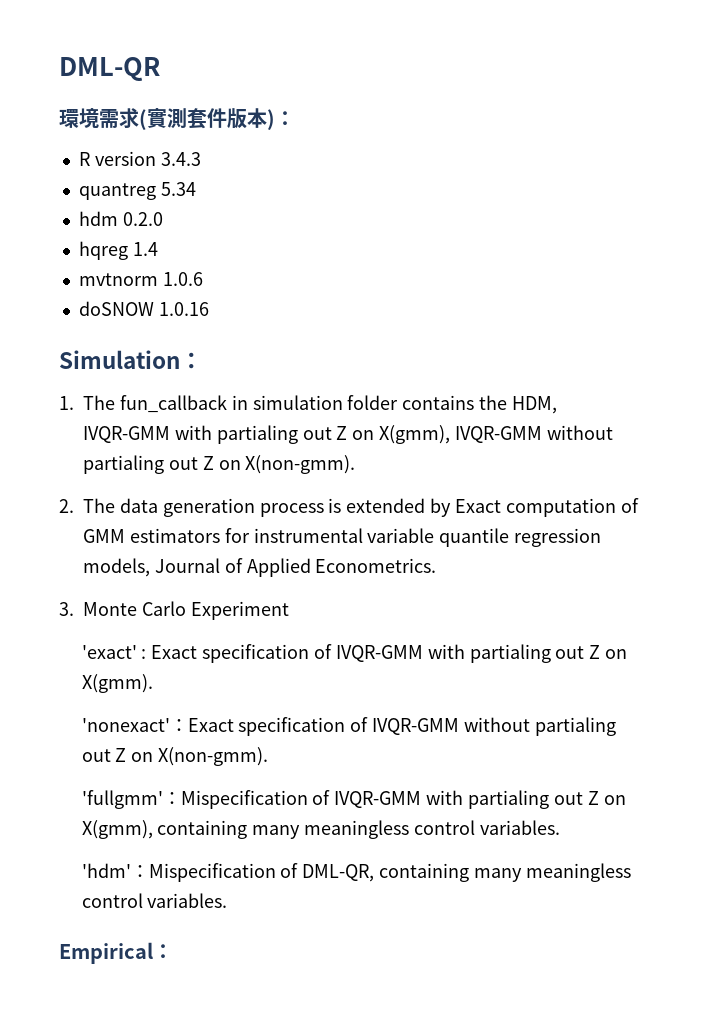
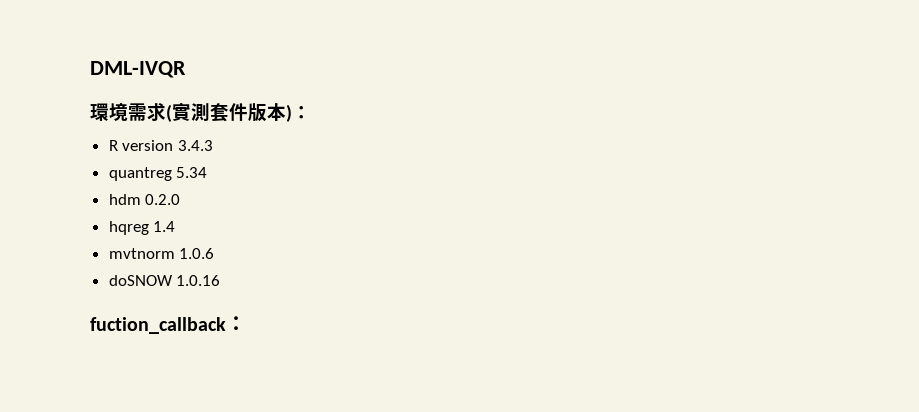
[59,57,160,82] DML-QR -> [90,61,186,78] DML-IVQR
[59,350,203,369] [59,395,558,414] [83,425,613,444] [83,455,356,474] [59,498,639,517] [83,528,602,547] [83,558,437,577] [59,601,289,620] [81,644,628,663] [81,674,153,693] [81,717,616,736] [81,747,269,766] [81,790,626,809] [81,820,560,839] [81,863,631,882] [81,893,228,908] [59,942,173,964] Simulation： // 1. The fun_callback in simulation folder contains the HDM, IVQR-GMM with partialing out Z on X(gmm), IVQR-GMM without partialing out Z on X(non-gmm). // 2. The data generation process is extended by Exact computation of GMM estimators for instrumental variable quantile regression models, Journal of Applied Econometrics. // 3. Monte Carlo Experiment // 'exact' : Exact specification of IVQR-GMM with partialing out Z on X(gmm). // 'nonexact'：Exact specification of IVQR-GMM without partialing out Z on X(non-gmm). // 'fullgmm'：Mispecification of IVQR-GMM with partialing out Z on X(gmm), containing many meaningless control variables. // 'hdm'：Mispecification of DML-QR, containing many meaningless control variables. // Empirical： -> [90,316,246,334] fuction_callback：

